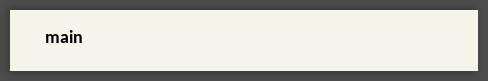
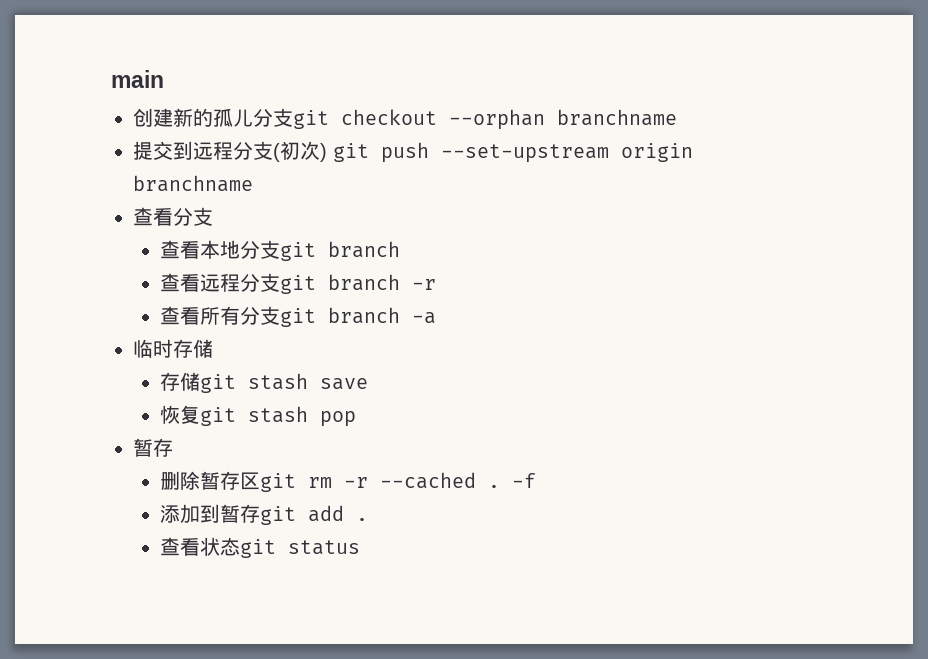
(83, 36) none -> [133,108,677,130] [133,141,693,163] [133,175,253,192] [133,207,213,226] [160,240,401,261] [160,273,437,294] [160,306,437,327] [133,339,213,358] [160,372,369,393] [160,405,357,427] [133,438,173,457] [160,471,537,492] [160,504,369,525] [160,537,361,558] // 创建新的孤儿分支git checkout --orphan branchname // 提交到远程分支(初次) git push --set-upstream origin branchname // 查看分支 // 查看本地分支git branch // 查看远程分支git branch -r // 查看所有分支git branch -a // 临时存储 // 存储git stash save // 恢复git stash pop // 暂存 // 删除暂存区git rm -r --cached . -f // 添加到暂存git add . // 查看状态git status

